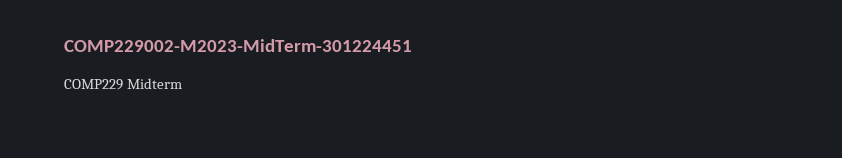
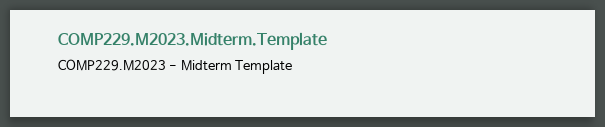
[64,39,412,52] [64,78,182,90] COMP229002-M2023-MidTerm-301224451 // COMP229 Midterm -> [58,32,327,50] [58,59,293,74] COMP229.M2023.Midterm.Template // COMP229.M2023 - Midterm Template

